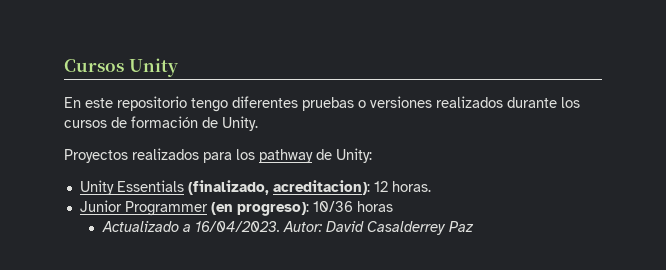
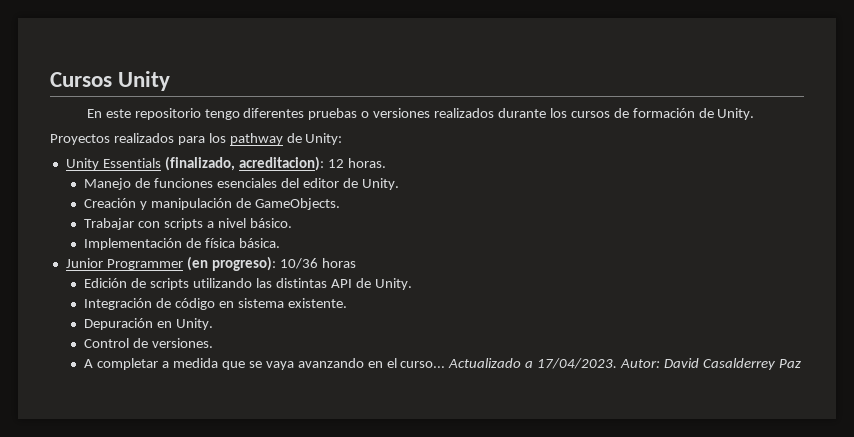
(431, 186) none -> [84,178,399,190] [84,198,340,210] [84,218,292,230] [84,238,281,250] // Manejo de funciones esenciales del editor de Unity. // Creación y manipulación de GameObjects. // Trabajar con scripts a nivel básico. // Implementación de física básica.
(393, 206) none -> [84,278,412,290] [84,298,347,310] [84,318,214,330] [84,338,214,348] [84,358,446,370] Edición de scripts utilizando las distintas API de Unity. // Integración de código en sistema existente. // Depuración en Unity. // Control de versiones. // A completar a medida que se vaya avanzando en el curso...
[194,221,280,232] 16/04/2023. -> [537,358,618,369] 17/04/2023.

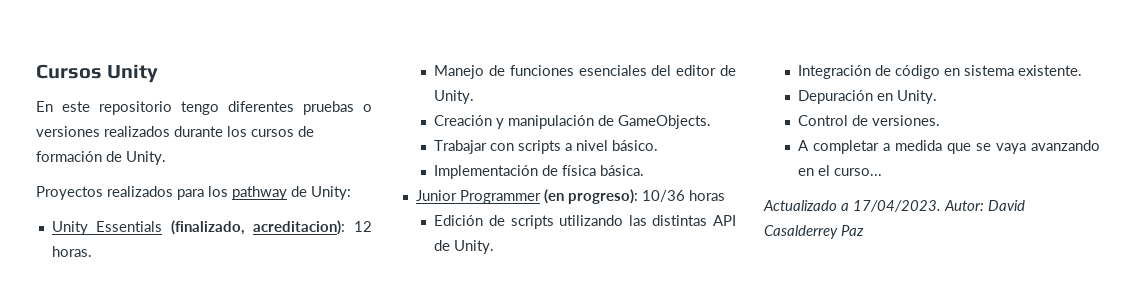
(446, 364) none -> (883, 172) //

